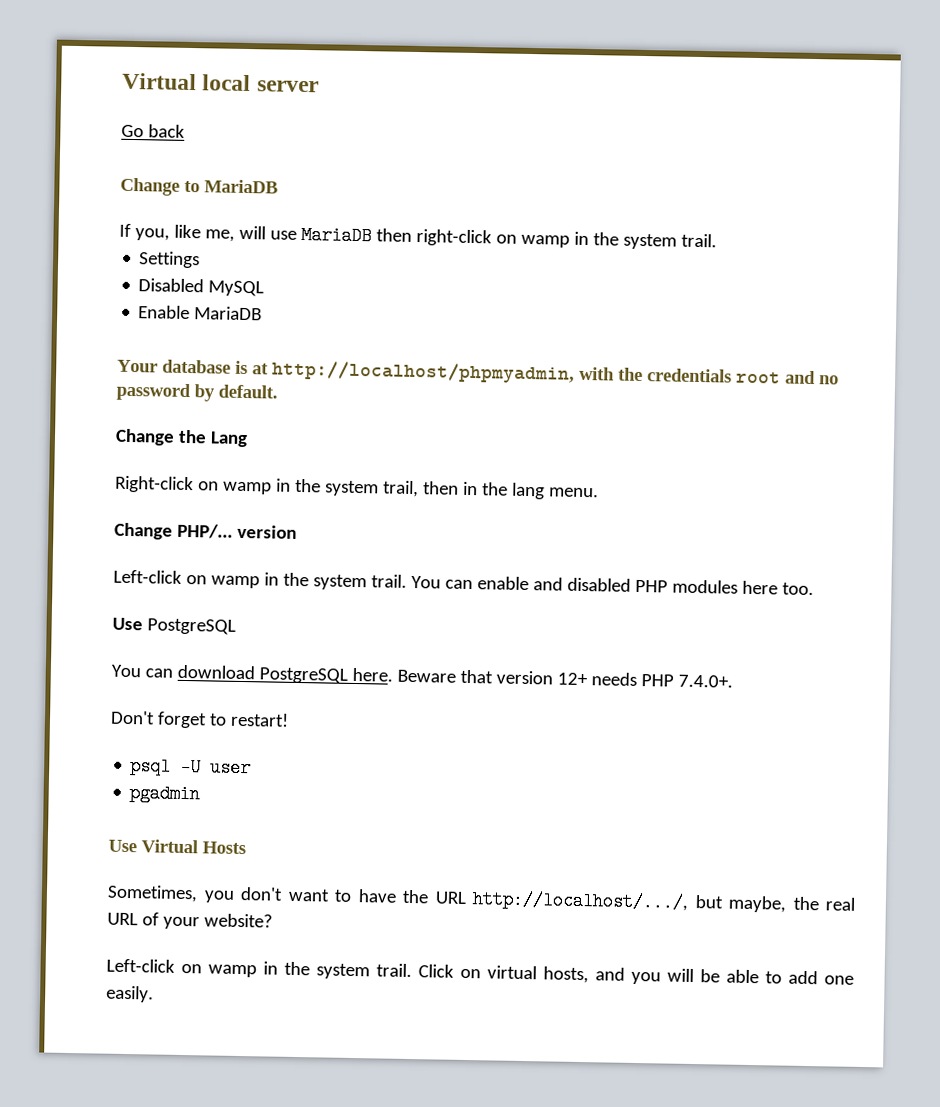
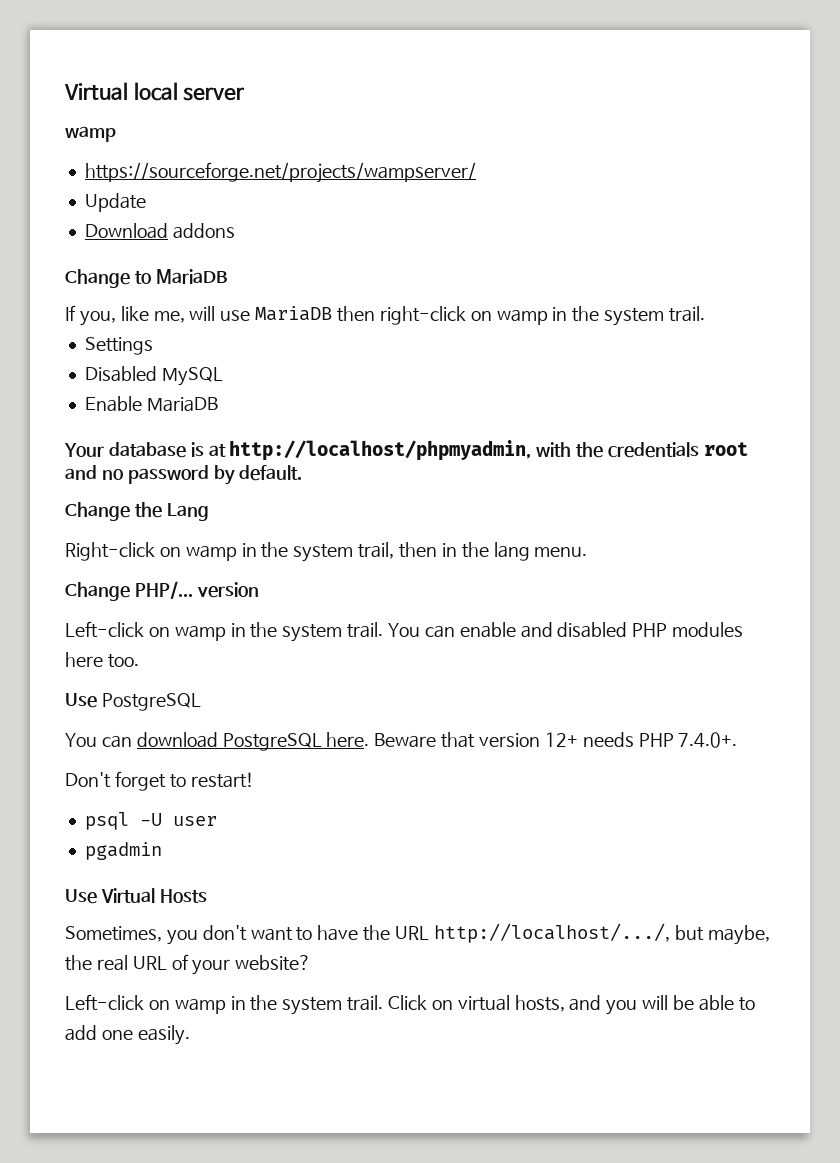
[121,124,185,138] Go back -> [65,126,116,142] [84,162,476,183] [84,193,146,212] [84,223,235,239] wamp // https://sourceforge.net/projects/wampserver/ // Update // Download addons

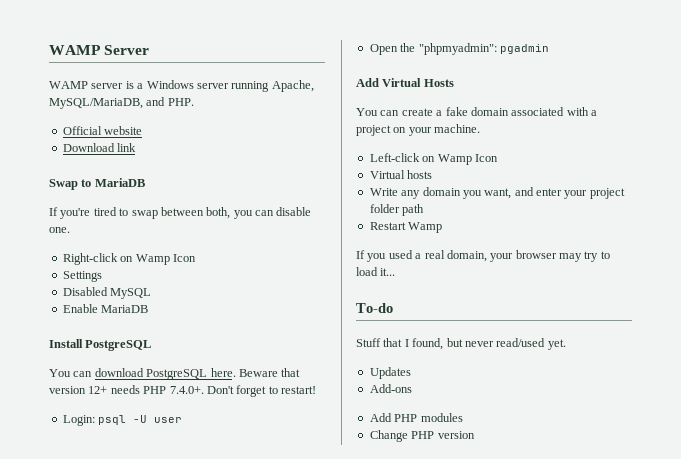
[64,82,245,101] [65,126,116,142] [84,162,476,183] [84,193,146,212] Virtual local server // wamp // https://sourceforge.net/projects/wampserver/ // Update -> [49,45,150,55] [49,80,314,92] [49,97,194,109] [62,126,143,135] WAMP Server // WAMP server is a Windows server running Apache, MySQL/MariaDB, and PHP. // Official website
[172,223,235,239] [65,269,130,288] addons // Change -> [117,143,137,152] [49,179,78,190] link // Swap
[79,306,706,326] you, like me, will use MariaDB then right-click on wamp in the system trail. -> [60,207,312,219] [49,227,70,233] [62,253,196,265] you're tired to swap between both, you can disable one. // Right-click on Wamp Icon
[64,440,748,461] [65,465,303,485] [65,502,209,521] [65,542,588,562] [65,581,259,601] [65,621,744,642] [65,652,139,668] [65,693,97,708] Your database is at http://localhost/phpmyadmin, with the credentials root and no password by default. // Change the Lang // Right-click on wamp in the system trail, then in the lang menu. // Change PHP/... version // Left-click on wamp in the system trail. You can enable and disabled PHP modules here too. // Use -> [49,339,83,348] Install
(738, 740) // -> (204, 390) none
(254, 780) none -> [62,415,95,426] Login:
(217, 821) none -> [369,43,497,55] Open the "phpmyadmin":
[65,889,97,904] Use -> [356,78,379,87] Add
[65,923,770,945] [65,954,312,975] [65,994,755,1015] [65,1025,190,1045] Sometimes, you don't want to have the URL http://localhost/.../, but maybe, the real URL of your website? // Left-click on wamp in the system trail. Click on virtual hosts, and you will be able to add one easily. -> [356,107,597,116] [356,124,481,136] [369,153,498,165] [369,170,433,179] [369,187,625,199] [369,204,425,216] [369,222,443,233] [356,250,610,262] [356,267,396,276] [356,303,393,313] [356,338,566,350] [369,367,411,379] [369,384,412,393] [369,413,463,422] [369,430,475,442] You can create a fake domain associated with a project on your machine. // Left-click on Wamp Icon // Virtual hosts // Write any domain you want, and enter your project folder path // Restart Wamp // If you used a real domain, your browser may try to load it... // To-do // Stuff that I found, but never read/used yet. // Updates // Add-ons // Add PHP modules // Change PHP version

